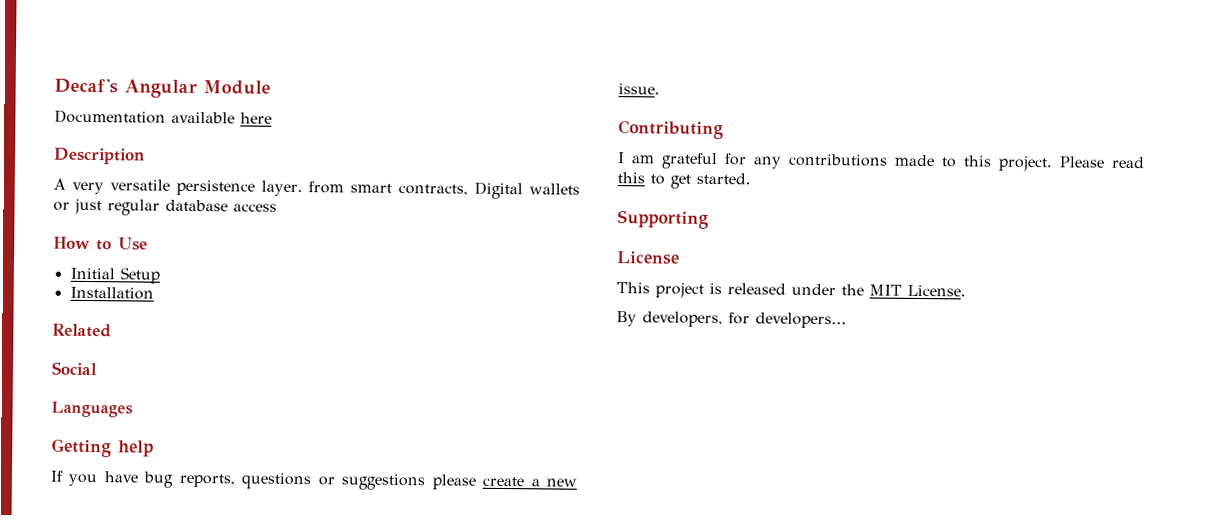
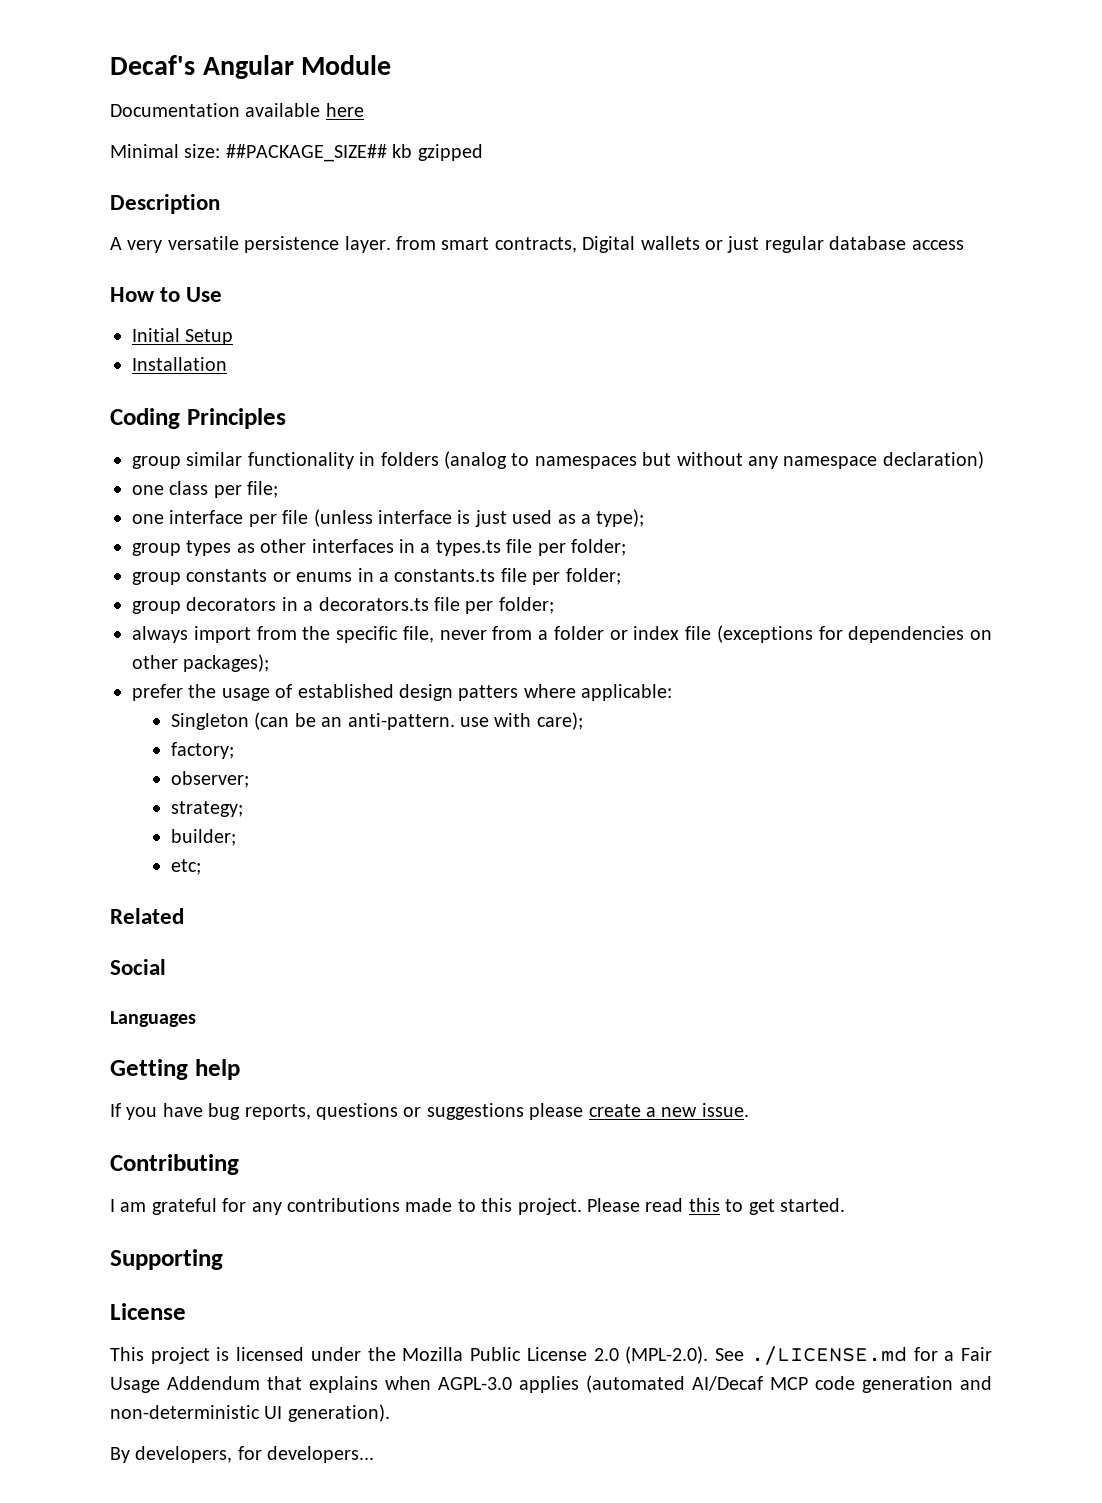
(272, 118) none -> [110,144,483,162] // Minimal size: ##PACKAGE_SIZE## kb gzipped
(154, 293) none -> [110,408,286,429] [132,451,984,469] [132,481,279,498] [132,509,645,527] [132,539,626,556] [132,568,621,585] [132,597,554,614] [132,625,992,643] [132,654,270,672] [132,684,673,701] [170,712,583,730] [170,742,234,759] [170,771,249,788] [170,801,243,817] [170,829,236,846] [170,859,201,875] // Coding Principles // group similar functionality in folders (analog to namespaces but without any namespace declaration) // one class per file; // one interface per file (unless interface is just used as a type); // group types as other interfaces in a types.ts file per folder; // group constants or enums in a constants.ts file per folder; // group decorators in a decorators.ts file per folder; // always import from the specific file, never from a folder or index file (exceptions for dependencies on other packages); // prefer the usage of established design patters where applicable: // Singleton (can be an anti-pattern. use with care); // factory; // observer; // strategy; // builder; // etc;
[727,283,786,295] released -> [236,1347,305,1361] licensed
[869,284,966,297] MIT License. -> [402,1346,993,1365] [110,1375,992,1393] [110,1404,390,1422] Mozilla Public License 2.0 (MPL-2.0). See ./LICENSE.md for a Fair Usage Addendum that explains when AGPL-3.0 applies (automated AI/Decaf MCP code generation and non-deterministic UI generation).

